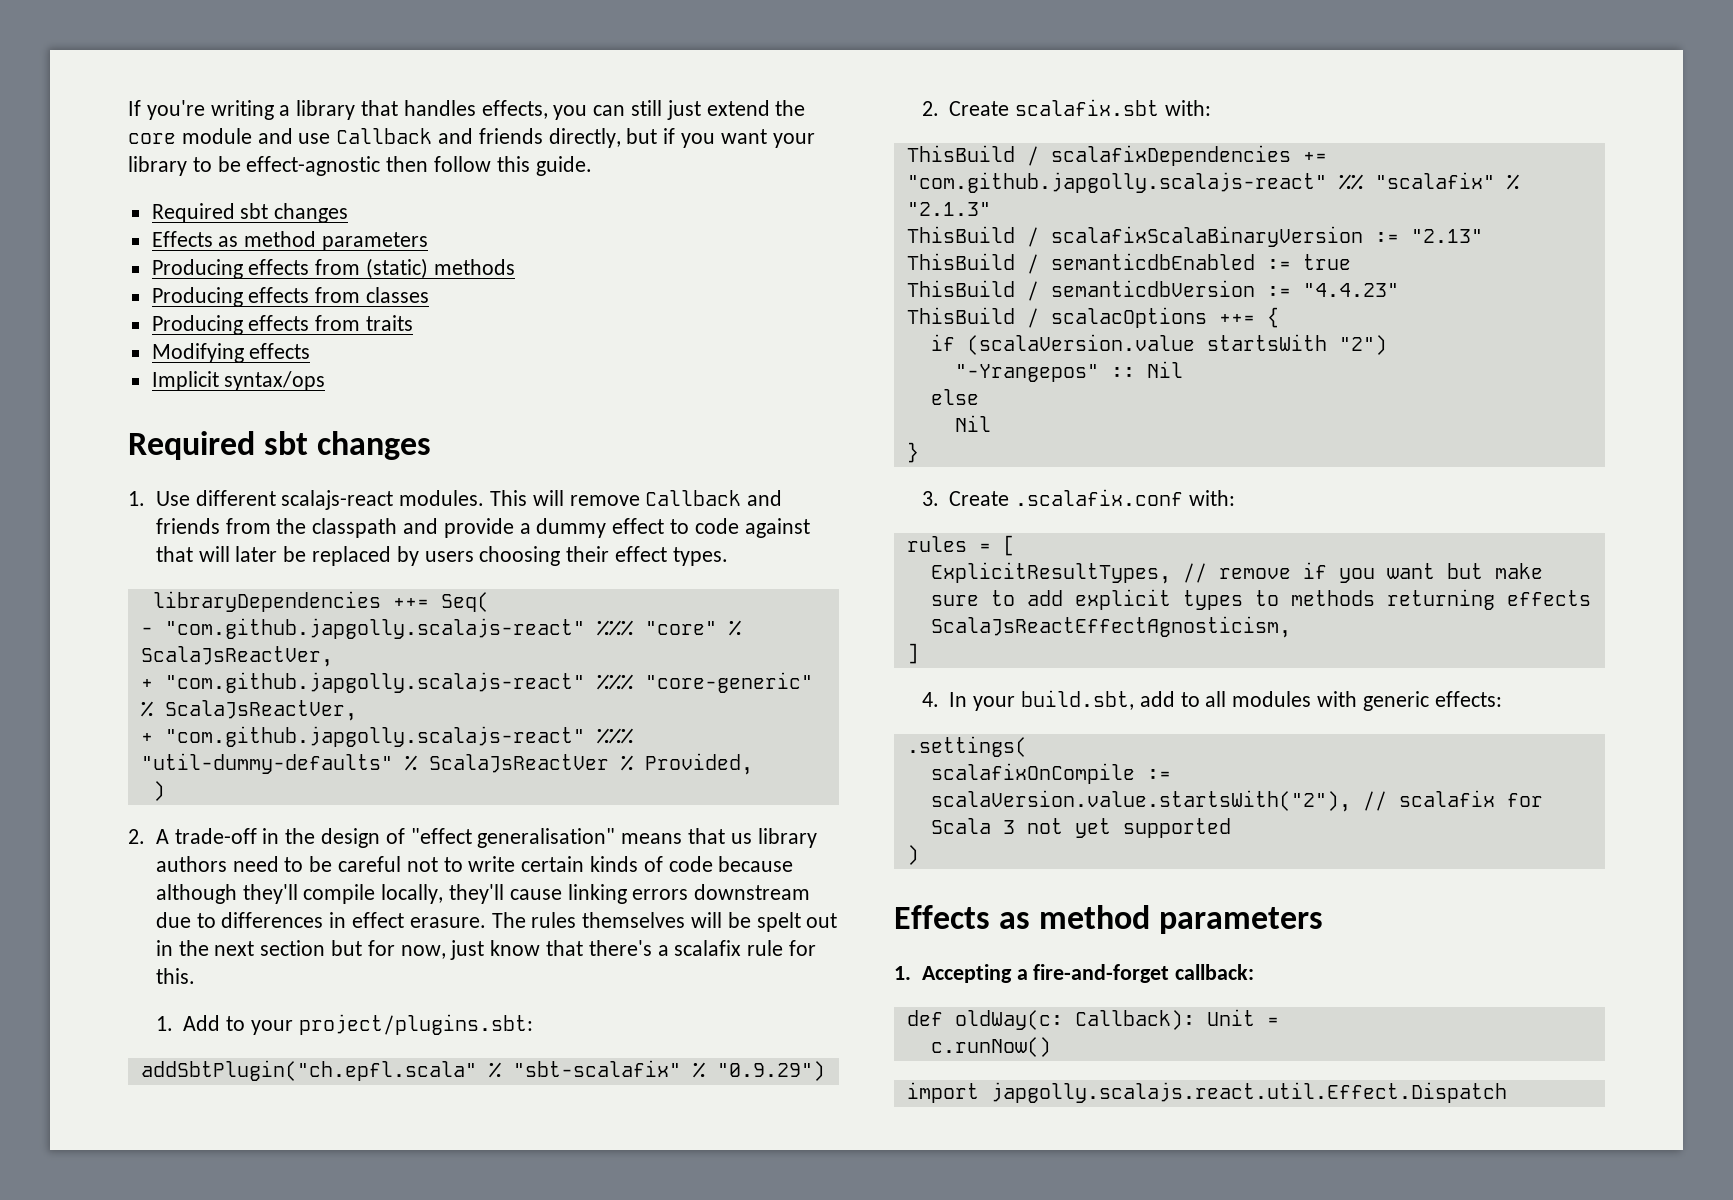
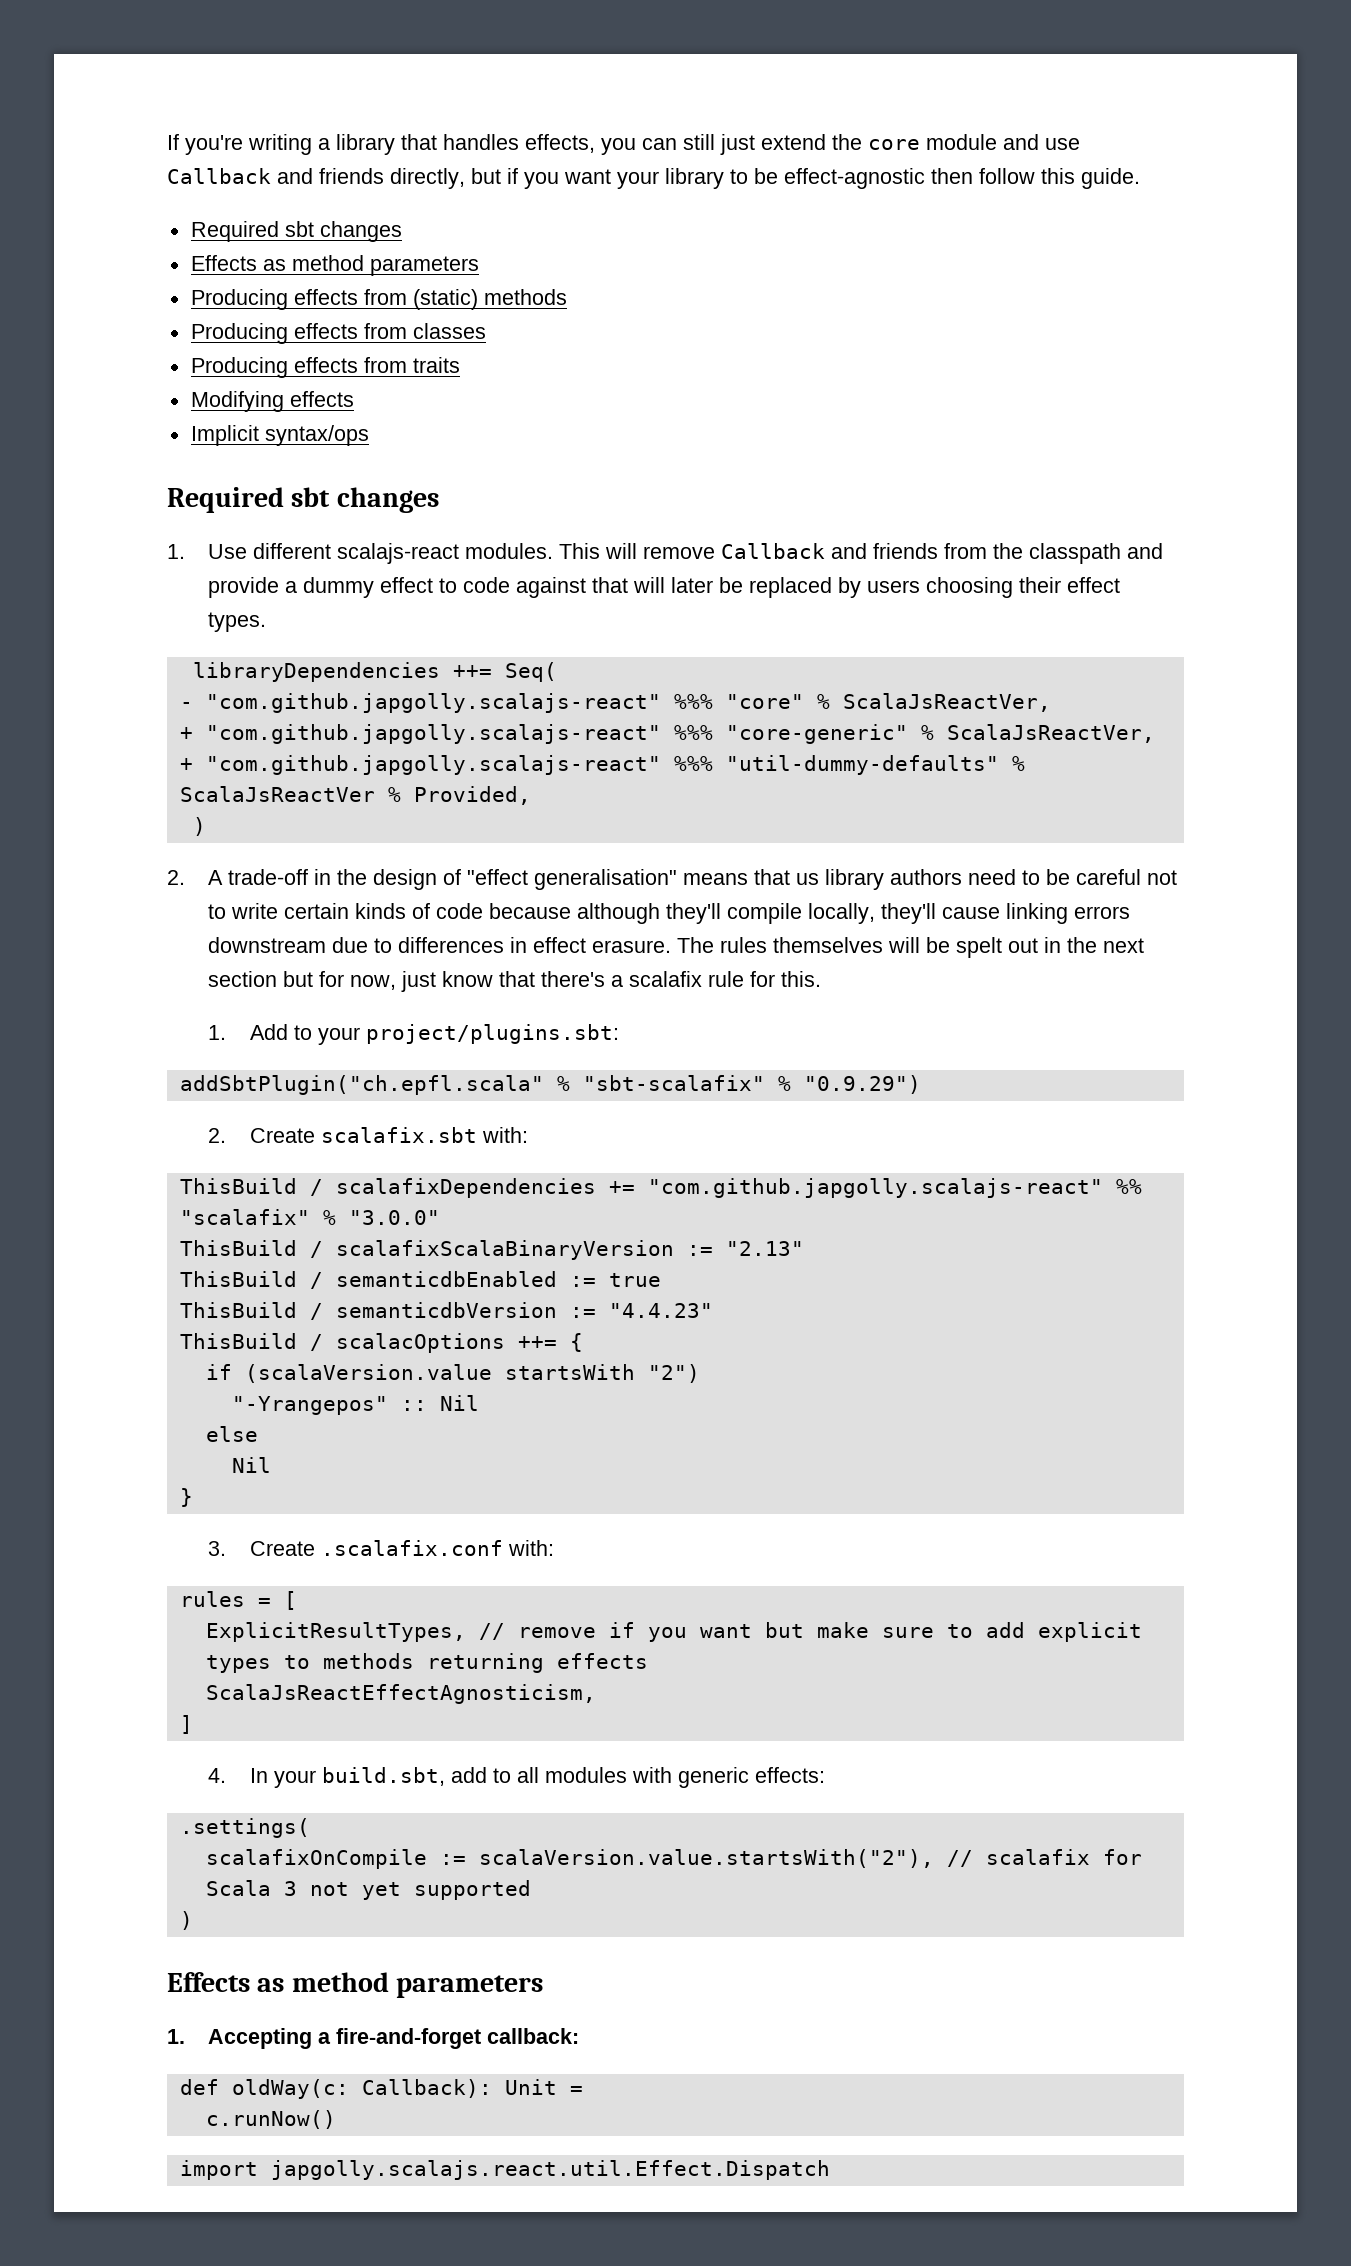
[906,202,991,216] "2.1.3" -> [348,1210,440,1225] "3.0.0"

